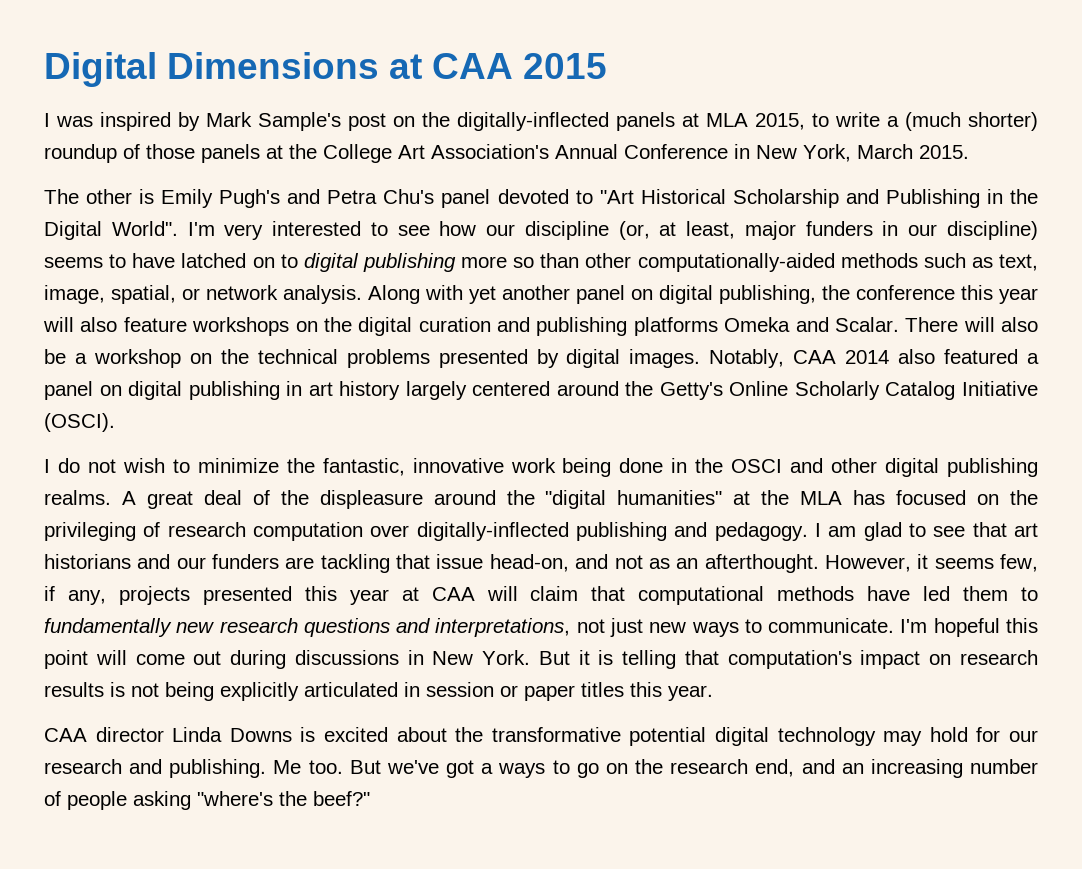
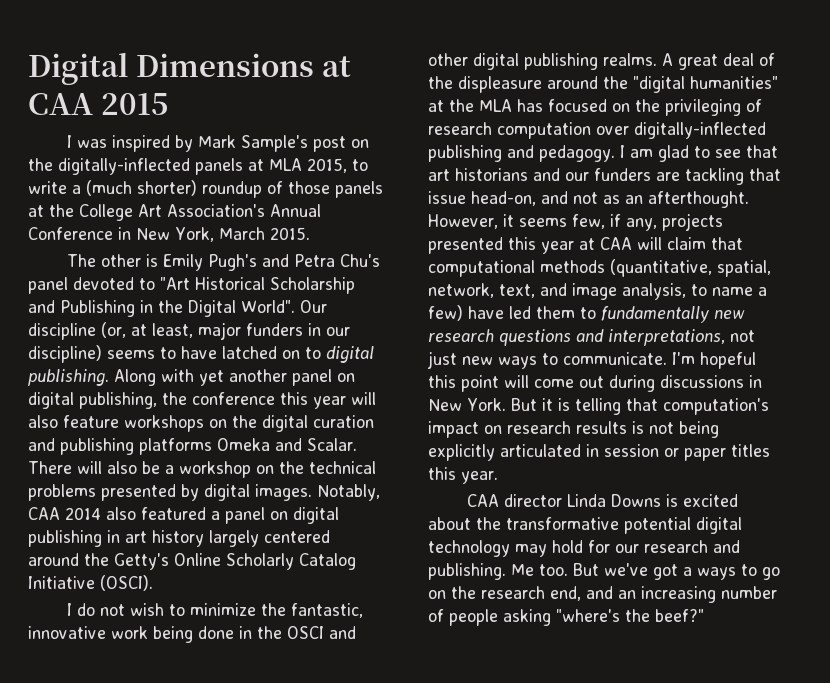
[187,221,516,240] I'm very interested to see how our -> [299,300,327,313] Our
[362,253,1038,272] [44,285,362,304] publishing more so than other computationally-aided methods such as text, image, spatial, or network analysis. -> [28,369,109,386] publishing.
(855, 593) none -> [610,259,771,277] [428,283,767,300] [428,305,463,321] (quantitative, spatial, network, text, and image analysis, to name a few)

